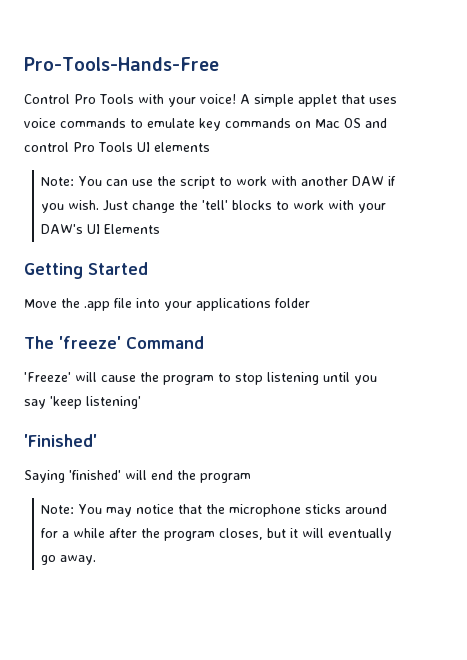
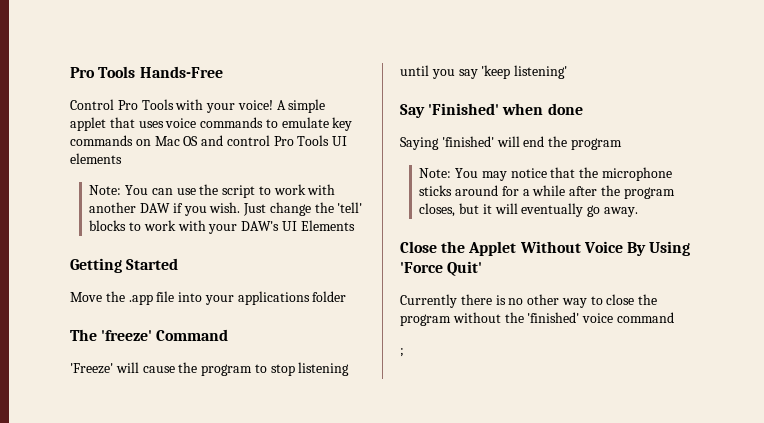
[24,57,219,71] Pro-Tools-Hands-Free -> [70,66,223,78] Pro Tools Hands-Free
(141, 402) none -> [400,104,425,118] Say
(97, 440) none -> [502,103,583,115] when done
(97, 560) none -> [400,241,691,256] [400,261,483,276] [400,294,658,308] [400,312,674,326] [400,348,404,357] // Close the Applet Without Voice By Using 'Force Quit' // Currently there is no other way to close the program without the 'finished' voice command // ;

